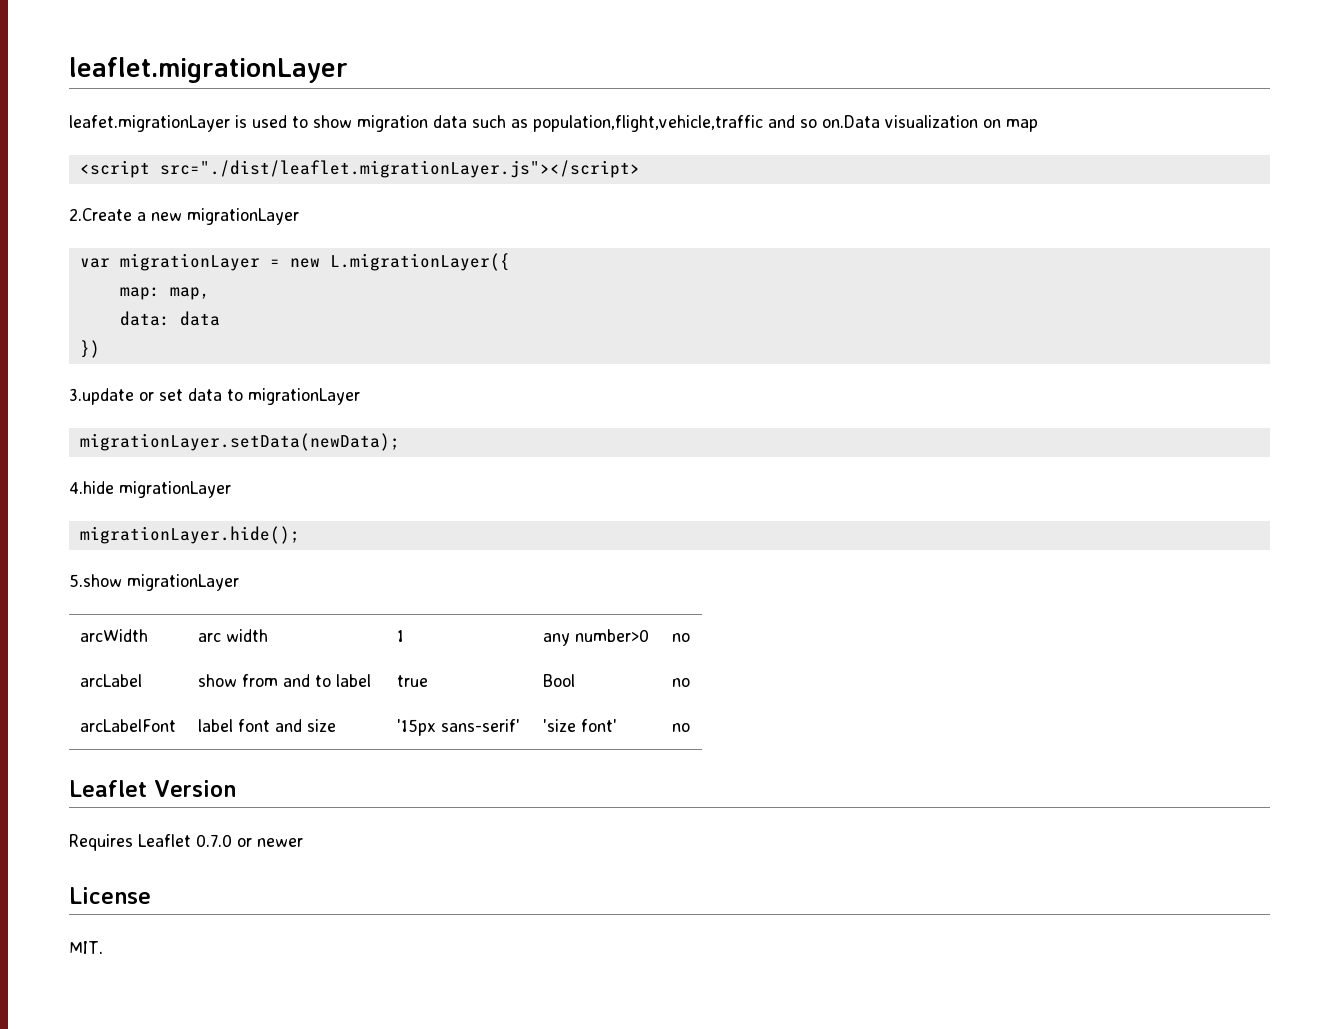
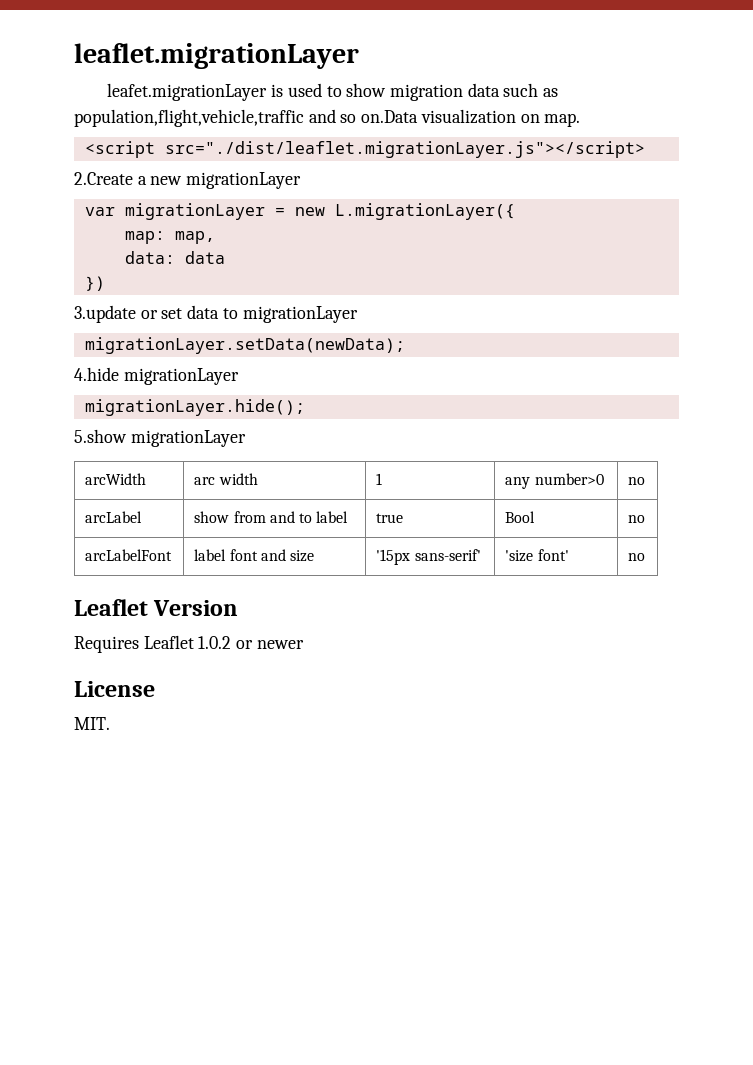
[1006,119,1038,132] map -> [544,113,581,127] map.
[196,834,232,847] 0.7.0 -> [198,636,232,649] 1.0.2

